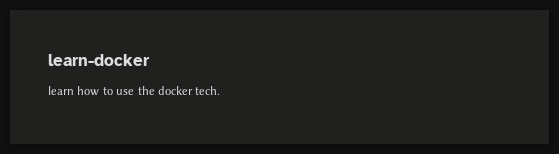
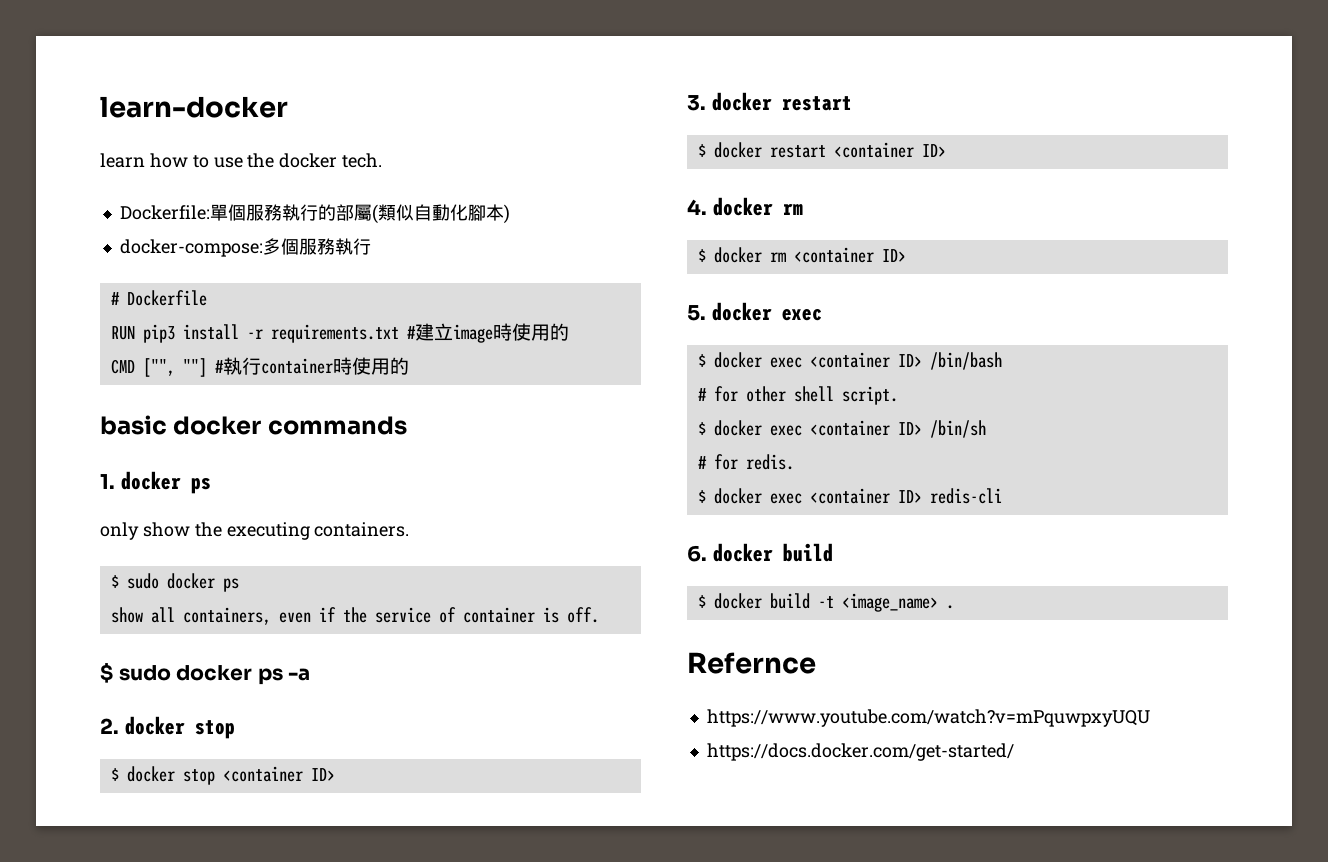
(221, 90) none -> [119,204,510,224] [119,238,371,257] [110,290,207,306] [110,323,569,343] [110,357,409,377] [100,415,407,435] [100,471,211,494] [100,522,410,540] [110,573,239,592] [110,607,599,625] [100,663,311,685] [100,716,235,739] [110,766,335,785] [687,92,852,111] [697,142,946,158] [687,197,803,216] [697,247,906,263] [687,302,822,321] [697,352,1002,370] [697,386,898,405] [697,420,986,438] [697,454,794,470] [697,488,1002,504] [687,543,833,562] [697,593,954,612] [687,652,816,674] [706,709,1150,727] [706,743,1014,761] // Dockerfile:單個服務執行的部屬(類似自動化腳本) // docker-compose:多個服務執行 // # Dockerfile // RUN pip3 install -r requirements.txt #建立image時使用的 // CMD ["", ""] #執行container時使用的 // basic docker commands // 1. docker ps // only show the executing containers. // $ sudo docker ps // show all containers, even if the service of container is off. // $ sudo docker ps -a // 2. docker stop // $ docker stop <container ID> // 3. docker restart // $ docker restart <container ID> // 4. docker rm // $ docker rm <container ID> // 5. docker exec // $ docker exec <container ID> /bin/bash // # for other shell script. // $ docker exec <container ID> /bin/sh // # for redis. // $ docker exec <container ID> redis-cli // 6. docker build // $ docker build -t <image_name> . // Refernce // https://www.youtube.com/watch?v=mPquwpxyUQU // https://docs.docker.com/get-started/

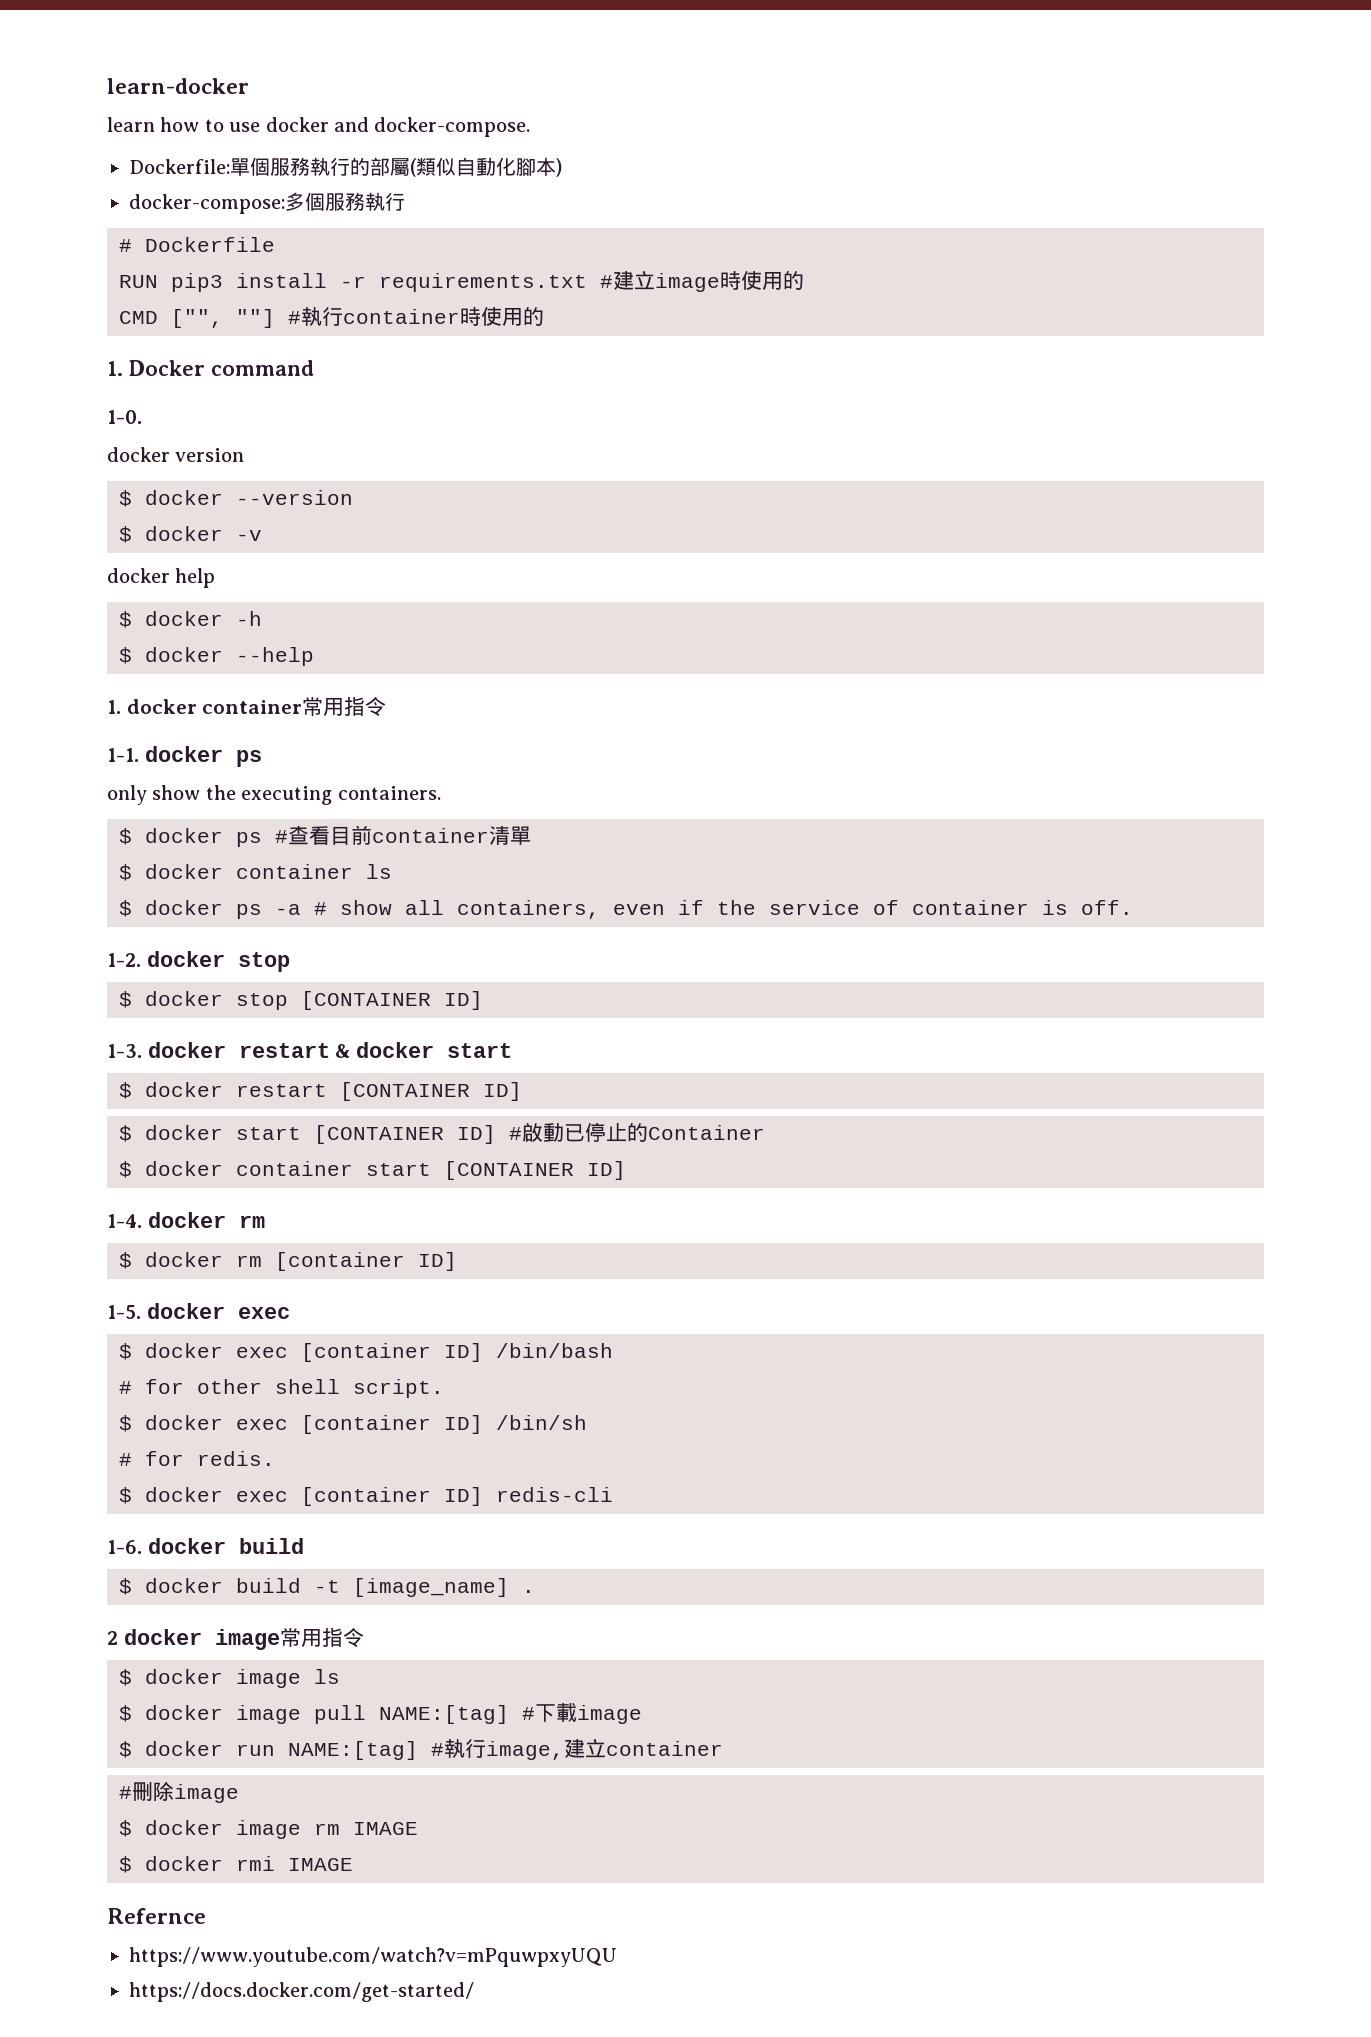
[247,153,383,168] the docker tech. -> [265,117,531,137] docker and docker-compose.
[100,415,407,435] [100,474,115,489] basic docker commands // 1. -> [107,360,314,376] [107,410,142,424] [107,447,245,462] [119,490,353,507] [119,526,262,543] [107,568,216,588] [119,611,262,628] [119,647,314,666] [107,696,387,717] [107,748,139,762] 1. Docker command // 1-0. // docker version // $ docker --version // $ docker -v // docker help // $ docker -h // $ docker --help // 1. docker container常用指令 // 1-1.
[126,573,239,592] sudo docker ps // -> [145,825,531,847] [119,864,392,881] [119,900,327,919] docker ps #查看目前container清單 // $ docker container ls // $ docker ps -a #
[100,663,311,685] [100,718,119,734] $ sudo docker ps -a // 2. -> [107,953,141,967] 1-2.
[222,766,335,782] [687,92,852,111] <container ID> // 3. docker restart -> [301,991,483,1010] [107,1042,513,1058] [CONTAINER ID] // 1-3. docker restart & docker start
[833,142,946,158] [687,199,707,215] <container ID> // 4. -> [340,1082,522,1101] [119,1122,765,1144] [119,1161,626,1180] [107,1214,142,1228] [CONTAINER ID] // $ docker start [CONTAINER ID] #啟動已停止的Container // $ docker container start [CONTAINER ID] // 1-4.
[793,247,906,263] [687,305,706,321] <container ID> // 5. -> [275,1252,457,1271] [107,1305,141,1319] [container ID] // 1-5.
[809,352,922,368] <container ID> -> [301,1343,483,1362] [container ID]
[809,420,922,436] <container ID> -> [301,1415,483,1434] [container ID]
[809,488,922,504] <container ID> -> [301,1487,483,1506] [container ID]
[687,545,707,562] 6. -> [107,1540,142,1554] 1-6.
[841,593,938,612] <image_name> -> [353,1578,509,1597] [image_name]
(954, 607) none -> [107,1627,364,1650] [119,1669,340,1688] [119,1703,642,1724] [119,1738,723,1760] [119,1781,239,1803] [119,1820,418,1839] [119,1856,353,1873] // 2 docker image常用指令 // $ docker image ls // $ docker image pull NAME:[tag] #下載image // $ docker run NAME:[tag] #執行image,建立container // #刪除image // $ docker image rm IMAGE // $ docker rmi IMAGE

